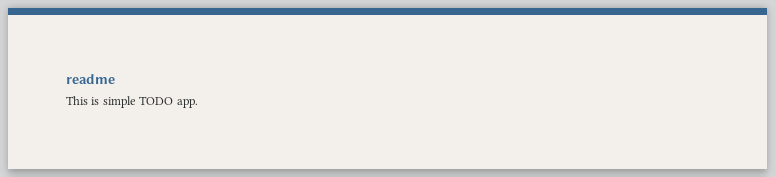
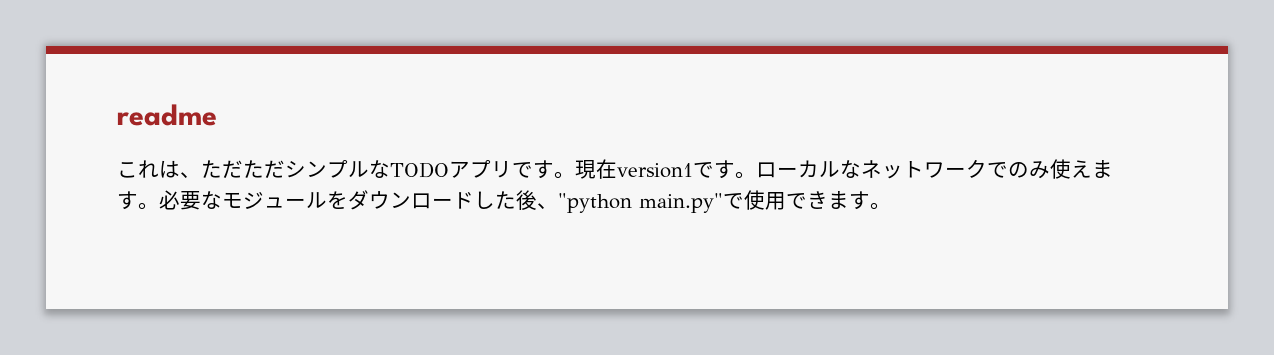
[66,96,198,108] This is simple TODO app. -> [117,159,1113,179] [117,190,891,213] これは、ただただシンプルなTODOアプリです。現在version1です。ローカルなネットワークでのみ使えます。必要なモジュールをダウンロードした後、"python main.py"で使用できます。

